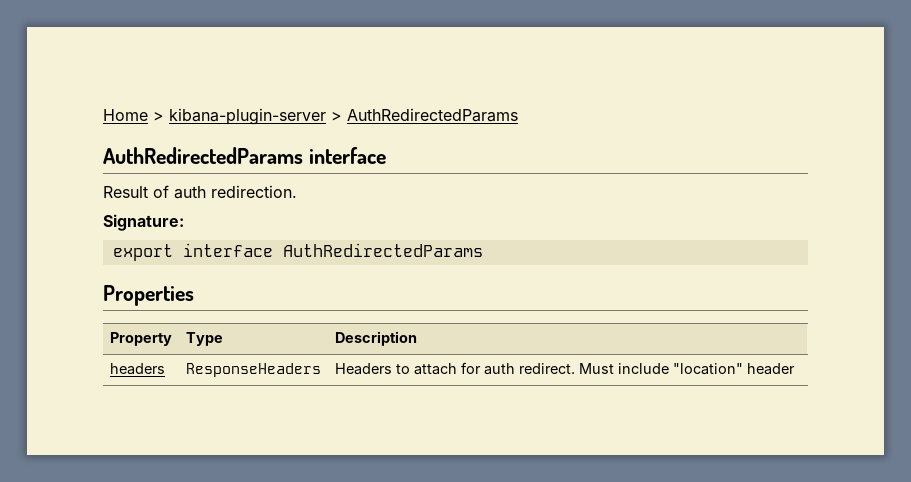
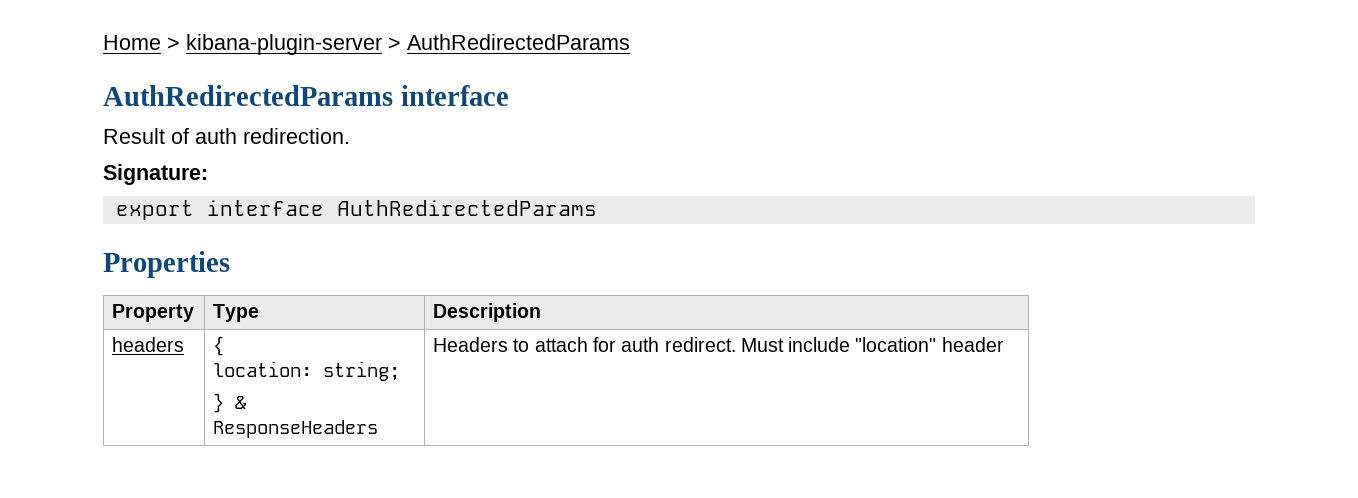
(165, 369) none -> [213,336,225,356] [213,361,401,381] [213,393,248,413] { // location: string; // } &

